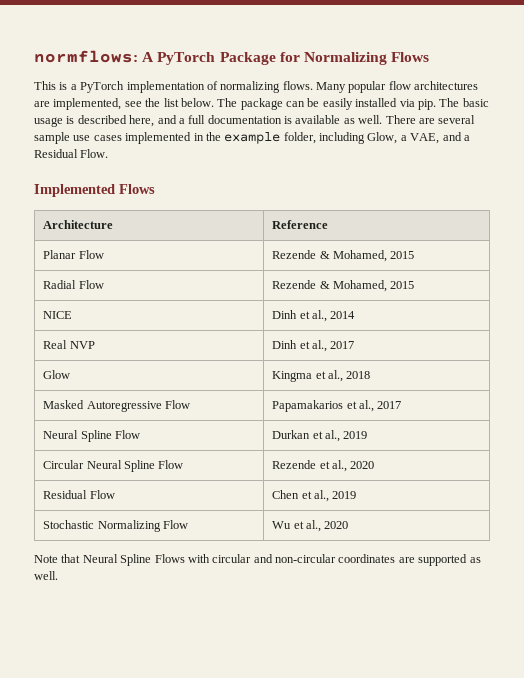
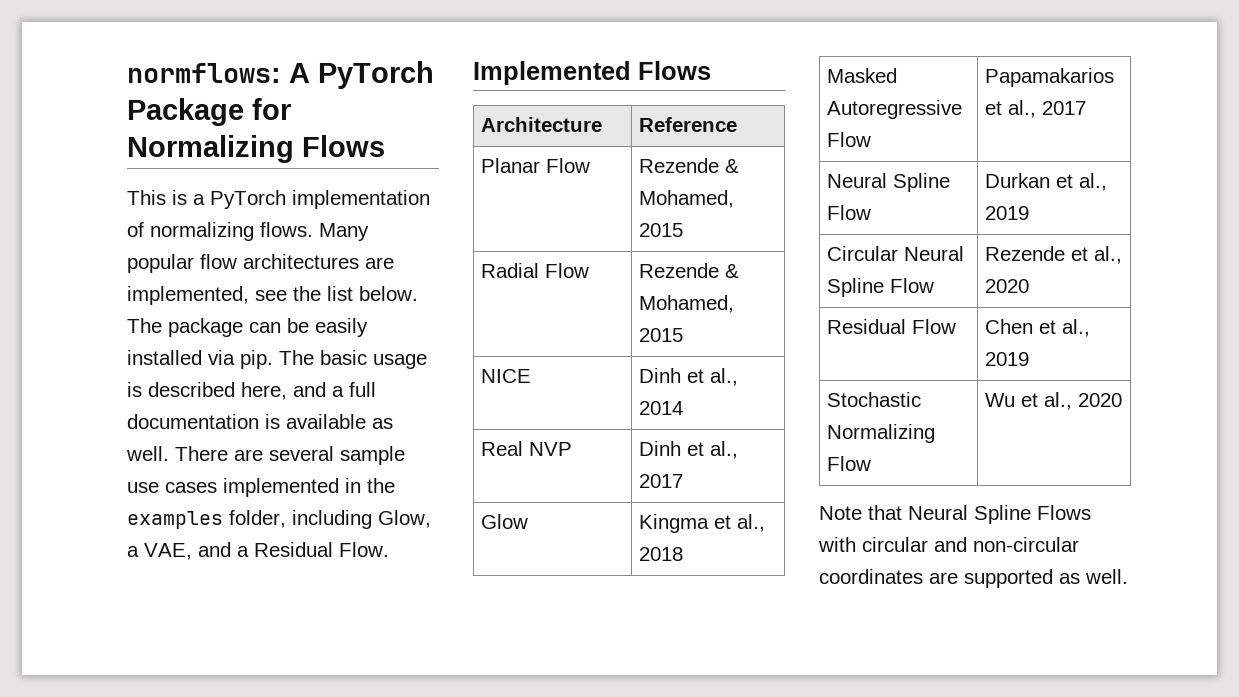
[224,132,281,144] example -> [127,511,223,529] examples

